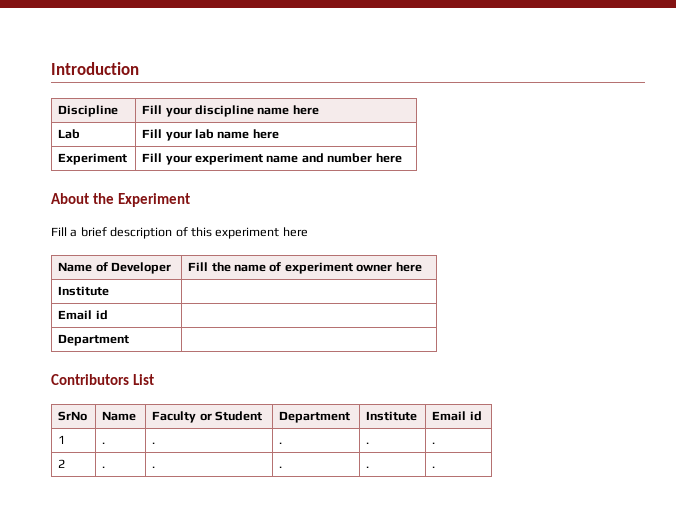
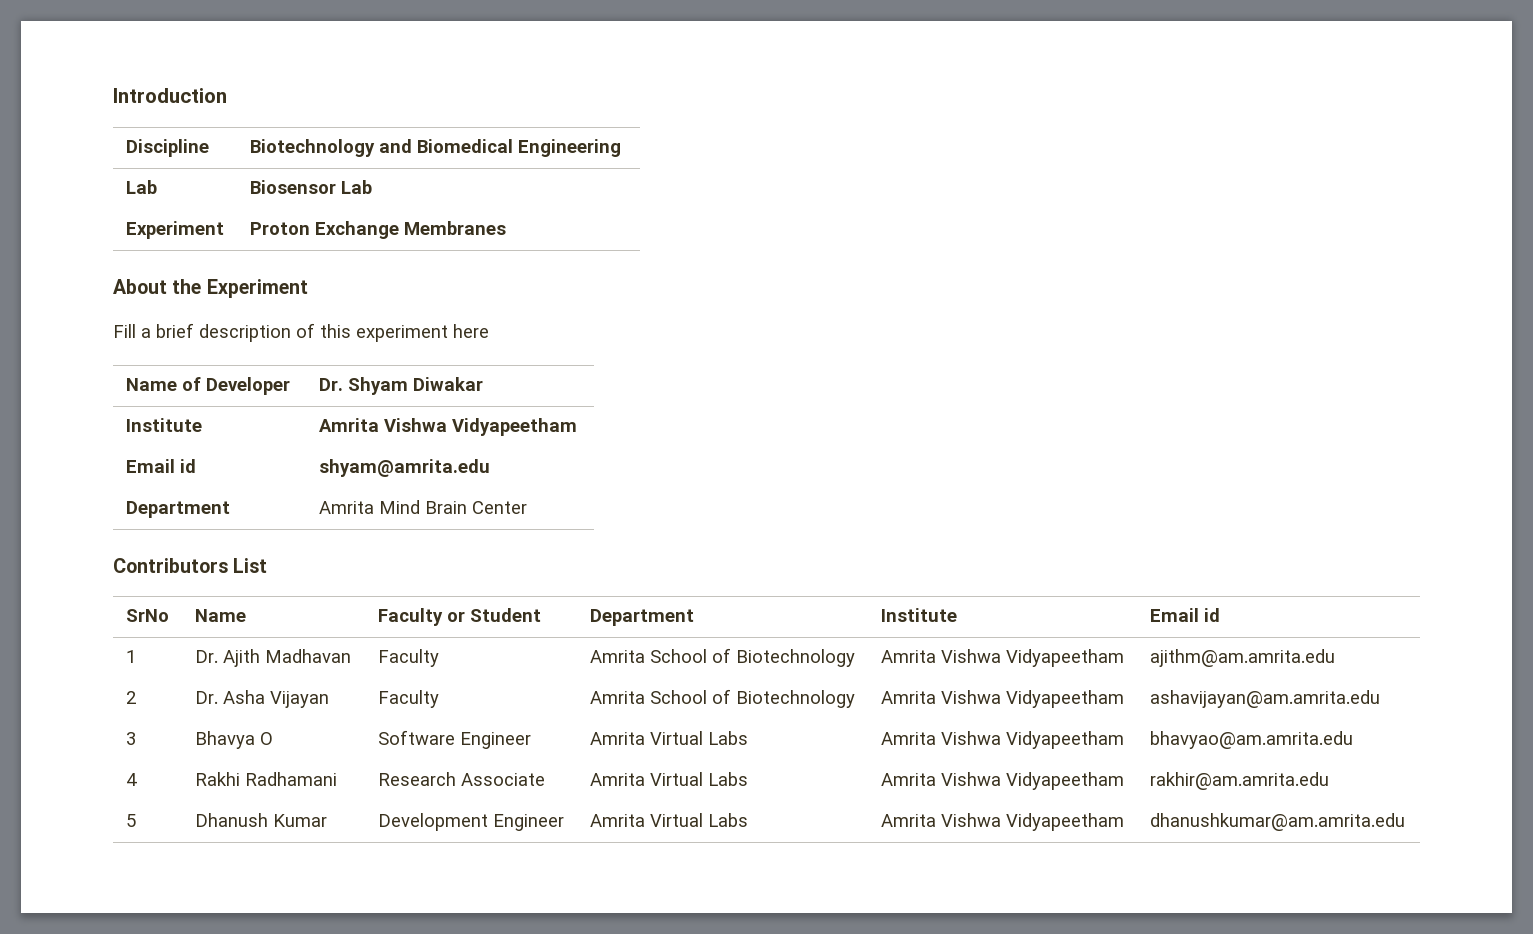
[142,105,319,117] [58,129,81,139] [142,129,279,141] [58,153,128,165] [142,153,402,165] Fill your discipline name here // Lab | Fill your lab name here // Experiment | Fill your experiment name and number here -> [249,139,621,157] [125,180,157,194] [249,180,372,194] [125,221,224,239] [249,221,506,239] Biotechnology and Biomedical Engineering // Lab | Biosensor Lab // Experiment | Proton Exchange Membranes
[188,262,422,274] [58,286,110,296] Fill the name of experiment owner here // Institute | -> [318,377,483,395] [125,418,202,432] [318,418,577,436] Dr. Shyam Diwakar // Institute | Amrita Vishwa Vidyapeetham
[58,334,130,346] // Department | -> [318,459,490,477] [125,501,230,518] [318,500,527,514] shyam@amrita.edu // Department | Amrita Mind Brain Center
[102,442,106,444] [152,442,156,444] [279,442,283,444] [366,442,370,444] [432,442,436,444] [58,459,66,468] [102,466,106,468] [152,466,156,468] [279,466,283,468] [366,466,370,468] [432,466,436,468] . | . | . | . | . // 2 | . | . | . | . | . -> [194,649,351,667] [377,649,439,667] [589,648,855,667] [880,649,1124,667] [1149,649,1335,667] [125,691,136,704] [194,690,329,708] [377,690,439,708] [589,689,855,708] [880,690,1124,708] [1149,690,1380,708] [125,732,136,745] [194,731,273,749] [377,730,531,749] [589,731,748,745] [880,731,1124,749] [1149,731,1353,749] [125,773,137,786] [194,772,337,786] [377,772,545,786] [589,772,748,786] [880,772,1124,790] [1149,772,1329,790] [125,814,136,827] [194,813,327,827] [377,813,564,831] [589,813,748,827] [880,813,1124,831] [1149,813,1405,831] Dr. Ajith Madhavan | Faculty | Amrita School of Biotechnology | Amrita Vishwa Vidyapeetham | ajithm@am.amrita.edu // 2 | Dr. Asha Vijayan | Faculty | Amrita School of Biotechnology | Amrita Vishwa Vidyapeetham | ashavijayan@am.amrita.edu // 3 | Bhavya O | Software Engineer | Amrita Virtual Labs | Amrita Vishwa Vidyapeetham | bhavyao@am.amrita.edu // 4 | Rakhi Radhamani | Research Associate | Amrita Virtual Labs | Amrita Vishwa Vidyapeetham | rakhir@am.amrita.edu // 5 | Dhanush Kumar | Development Engineer | Amrita Virtual Labs | Amrita Vishwa Vidyapeetham | dhanushkumar@am.amrita.edu

